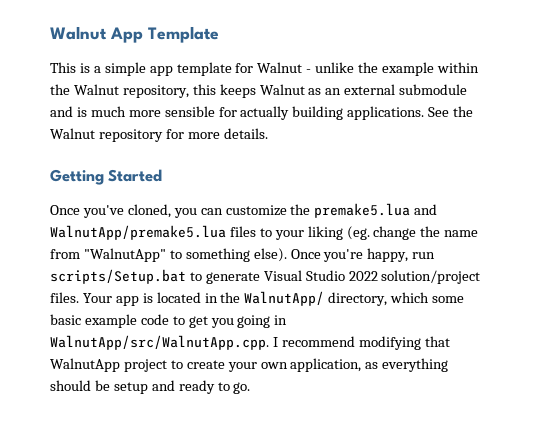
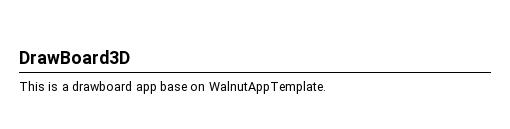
[50,26,219,43] Walnut App Template -> [19,50,130,64] DrawBoard3D
[104,62,479,76] [50,84,468,98] [50,106,474,120] [50,128,268,142] [50,169,163,185] [50,203,438,218] [50,225,479,240] [50,248,436,262] [50,269,481,284] [50,291,465,306] [50,314,288,328] [50,335,450,350] [50,358,449,372] [50,380,251,394] simple app template for Walnut - unlike the example within the Walnut repository, this keeps Walnut as an external submodule and is much more sensible for actually building applications. See the Walnut repository for more details. // Getting Started // Once you've cloned, you can customize the premake5.lua and WalnutApp/premake5.lua files to your liking (eg. change the name from "WalnutApp" to something else). Once you're happy, run scripts/Setup.bat to generate Visual Studio 2022 solution/project files. Your app is located in the WalnutApp/ directory, which some basic example code to get you going in WalnutApp/src/WalnutApp.cpp. I recommend modifying that WalnutApp project to create your own application, as everything should be setup and ready to go. -> [72,81,326,94] drawboard app base on WalnutAppTemplate.

